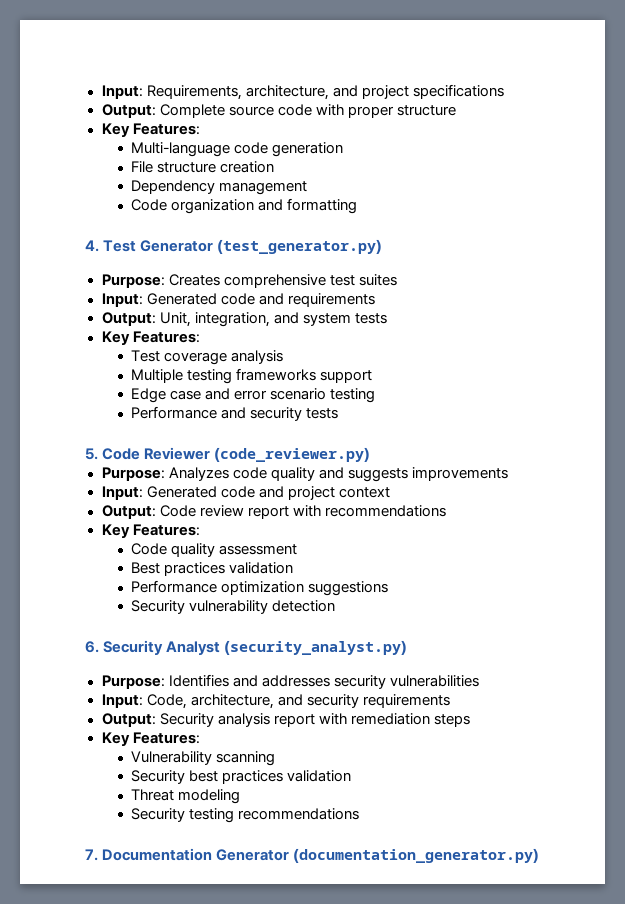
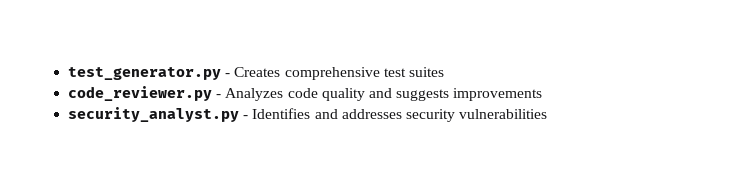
[101,84,504,100] [101,104,456,118] [101,123,200,137] [131,142,344,157] [131,161,275,173] [131,180,308,195] [131,198,358,214] [85,239,383,254] [101,274,397,288] [101,293,375,307] [101,312,387,327] [101,331,200,345] [131,350,284,365] [131,368,373,384] [131,388,376,403] [131,406,339,421] [85,447,371,462] [101,467,165,481] Input: Requirements, architecture, and project specifications // Output: Complete source code with proper structure // Key Features: // Multi-language code generation // File structure creation // Dependency management // Code organization and formatting // 4. Test Generator (test_generator.py) // Purpose: Creates comprehensive test suites // Input: Generated code and requirements // Output: Unit, integration, and system tests // Key Features: // Test coverage analysis // Multiple testing frameworks support // Edge case and error scenario testing // Performance and security tests // 5. Code Reviewer (code_reviewer.py) // Purpose: -> [68,67,444,80] [68,86,222,101] test_generator.py - Creates comprehensive test suites // code_reviewer.py -
[101,486,390,500] [101,505,446,519] [101,524,200,538] [131,543,298,557] [131,562,294,576] [131,580,389,596] [131,600,336,614] [85,640,408,655] [101,675,165,689] Input: Generated code and project context // Output: Code review report with recommendations // Key Features: // Code quality assessment // Best practices validation // Performance optimization suggestions // Security vulnerability detection // 6. Security Analyst (security_analyst.py) // Purpose: -> [68,107,249,122] security_analyst.py -
[101,694,450,709] [101,713,470,727] [101,732,200,746] [131,751,276,766] [131,770,352,784] [131,789,241,804] [131,808,360,823] [85,848,540,863] // Input: Code, architecture, and security requirements // Output: Security analysis report with remediation steps // Key Features: // Vulnerability scanning // Security best practices validation // Threat modeling // Security testing recommendations // 7. Documentation Generator (documentation_generator.py) -> (548, 114) none

